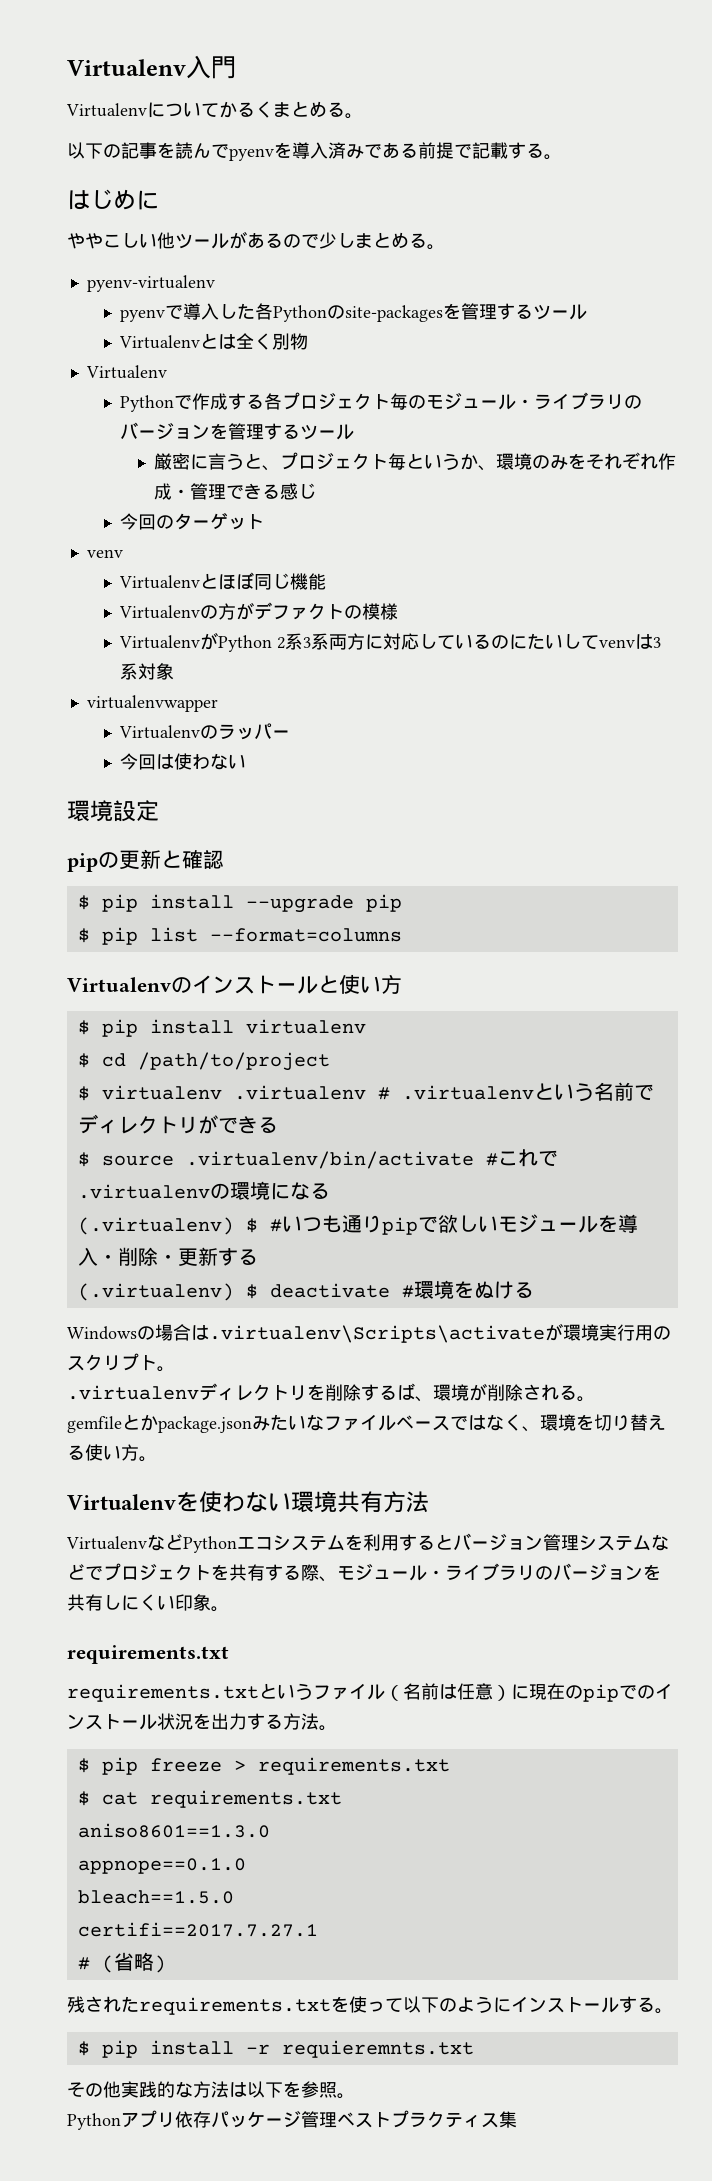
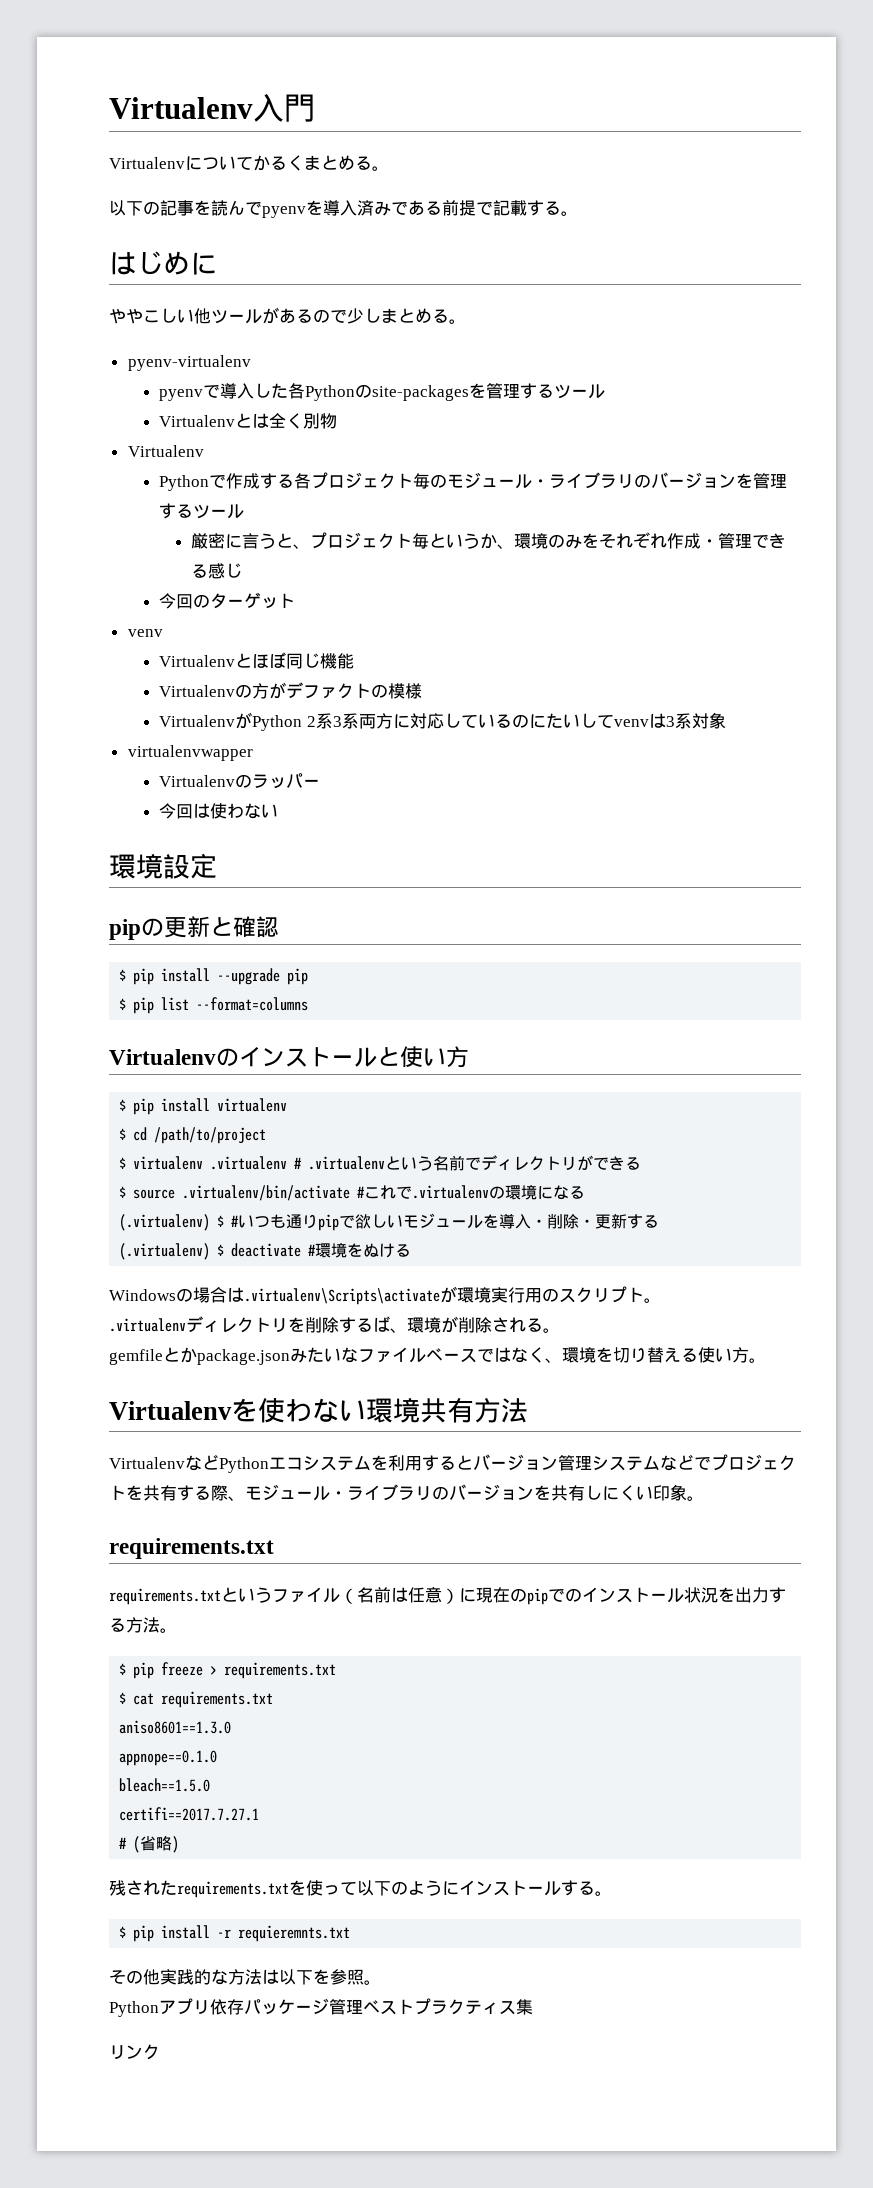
(517, 2119) none -> [109,2044,160,2060] // リンク

